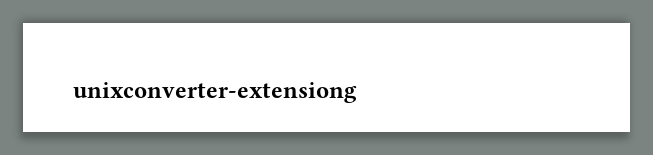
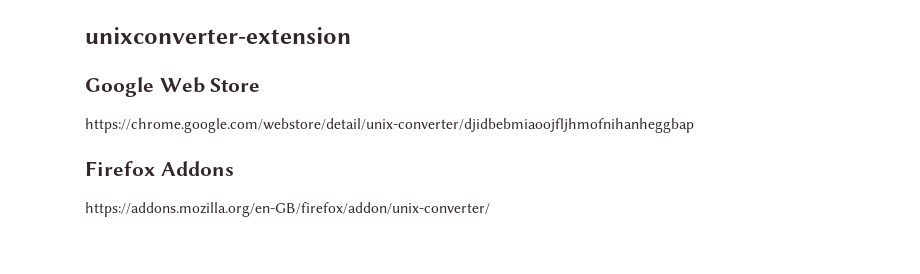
[73,82,357,103] unixconverter-extensiong -> [85,27,351,44] [85,77,261,97] [85,118,694,133] [85,161,234,176] [85,202,490,217] unixconverter-extension // Google Web Store // https://chrome.google.com/webstore/detail/unix-converter/djidbebmiaoojfljhmofnihanheggbap // Firefox Addons // https://addons.mozilla.org/en-GB/firefox/addon/unix-converter/

